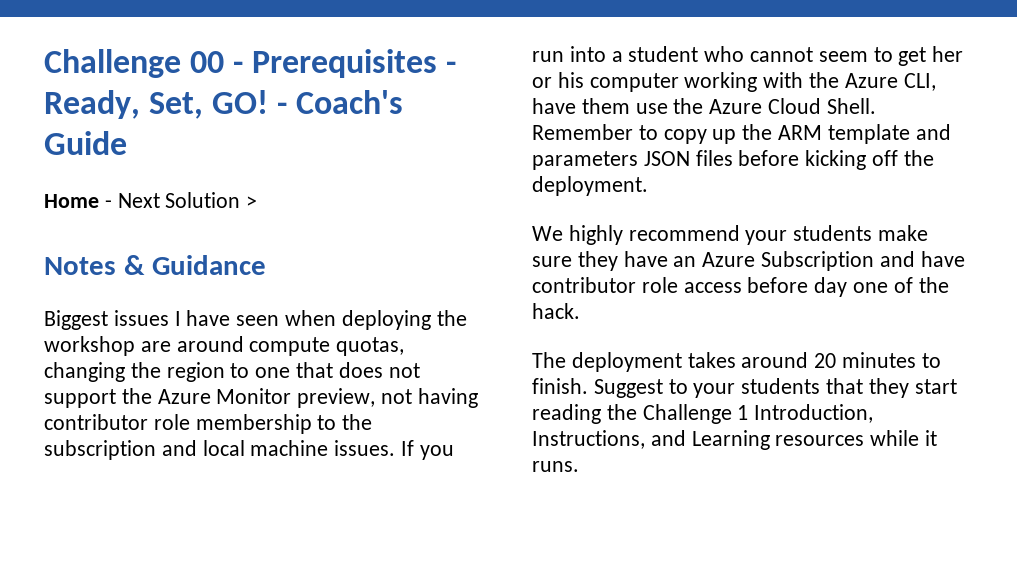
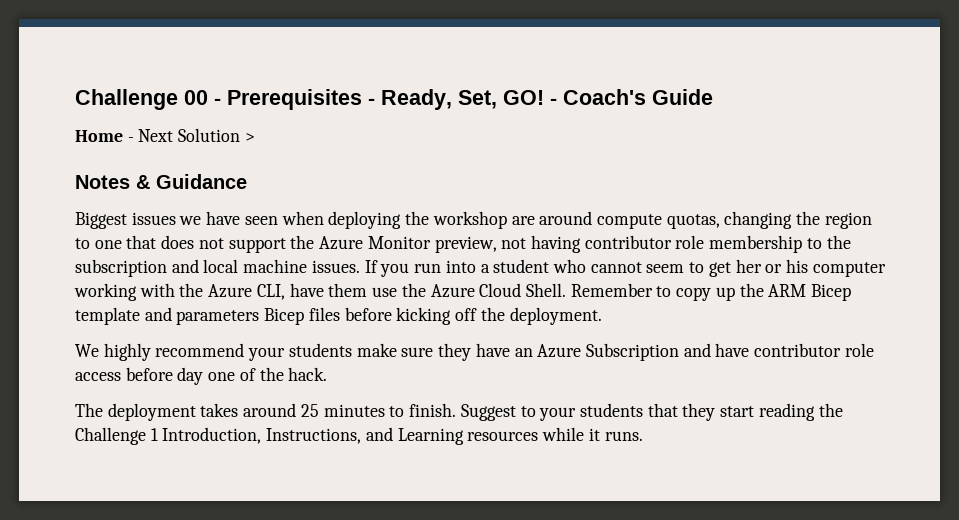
[174,311,181,326] I -> [179,216,202,225] we
(823, 132) none -> [811,284,852,301] Bicep
[643,151,690,166] JSON -> [264,308,305,325] Bicep
[814,353,837,368] 20 -> [300,404,319,417] 25

